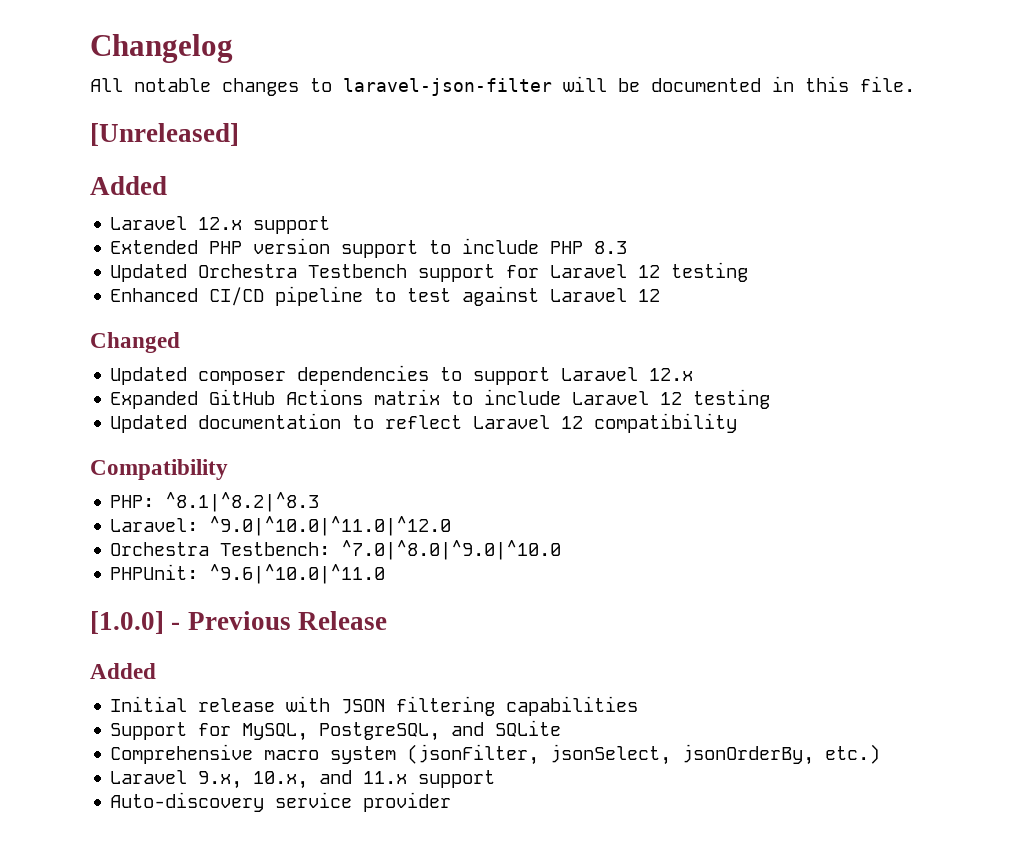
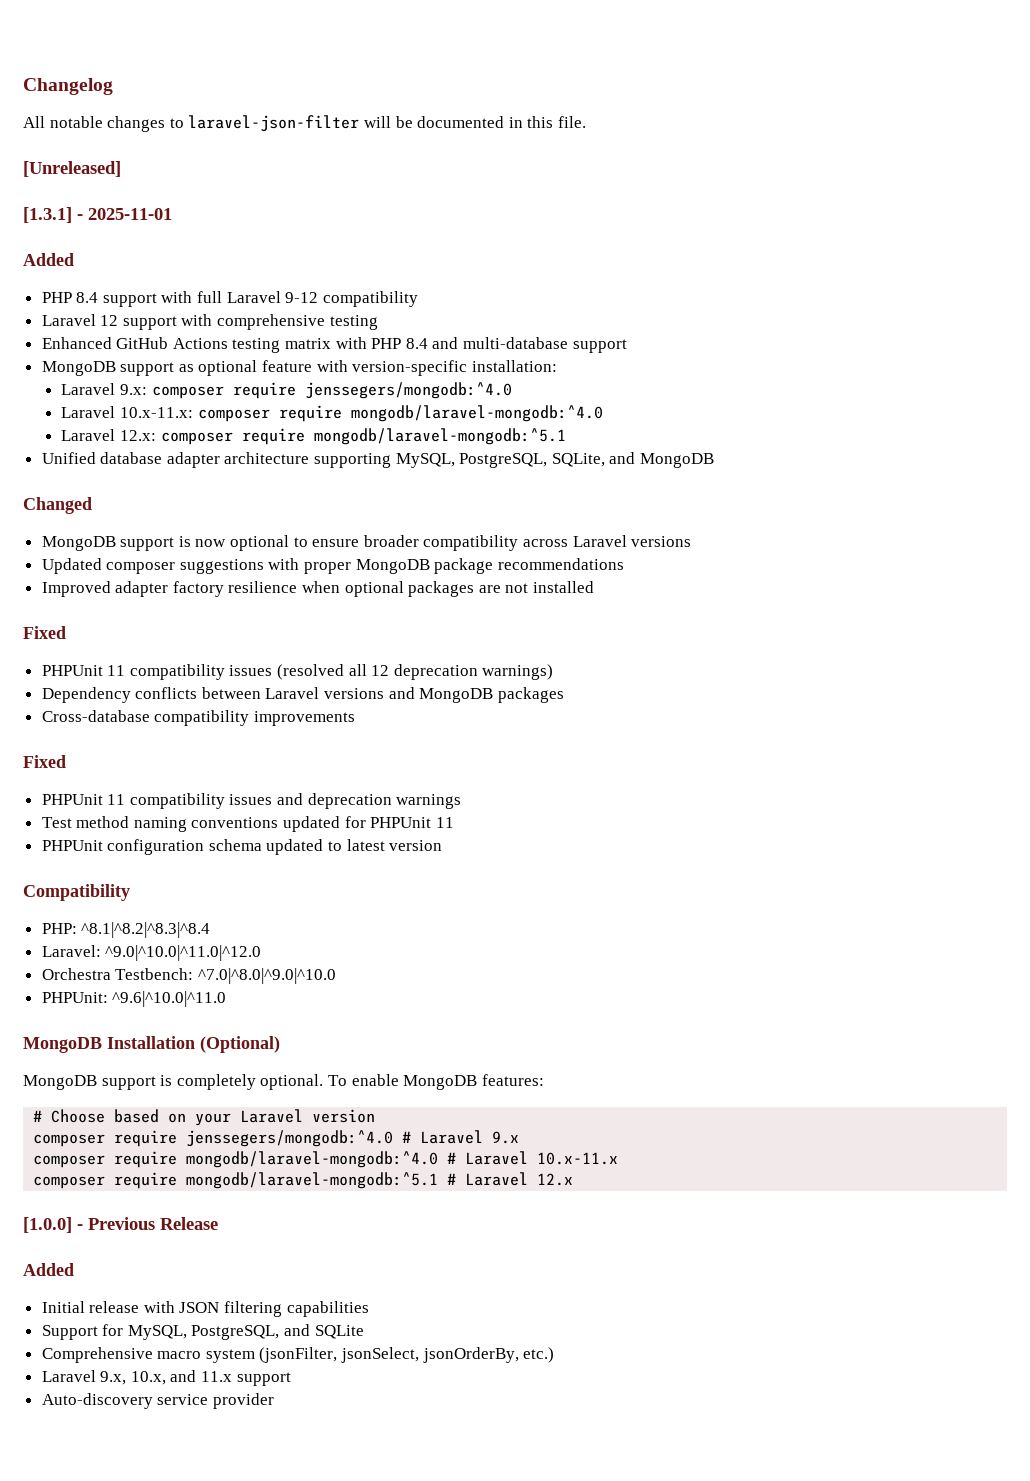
[90,176,167,195] [110,216,331,234] [110,238,628,258] [110,262,749,282] [110,286,661,306] [90,332,180,353] [110,365,694,385] [110,389,771,409] [110,413,738,433] Added // Laravel 12.x support // Extended PHP version support to include PHP 8.3 // Updated Orchestra Testbench support for Laravel 12 testing // Enhanced CI/CD pipeline to test against Laravel 12 // Changed // Updated composer dependencies to support Laravel 12.x // Expanded GitHub Actions matrix to include Laravel 12 testing // Updated documentation to reflect Laravel 12 compatibility -> [23,207,172,223] [23,253,74,266] [41,291,418,307] [41,314,378,330] [41,337,627,353] [41,360,557,376] [61,382,512,399] [61,405,603,422] [61,428,566,445] [41,452,715,468] [23,497,92,514] [41,535,692,551] [41,558,624,574] [41,581,595,597] [23,626,66,639] [41,664,554,680] [41,687,564,703] [41,710,355,726] [23,755,66,768] [41,793,462,809] [41,816,454,832] [41,839,443,855] [1.3.1] - 2025-11-01 // Added // PHP 8.4 support with full Laravel 9-12 compatibility // Laravel 12 support with comprehensive testing // Enhanced GitHub Actions testing matrix with PHP 8.4 and multi-database support // MongoDB support as optional feature with version-specific installation: // Laravel 9.x: composer require jenssegers/mongodb:^4.0 // Laravel 10.x-11.x: composer require mongodb/laravel-mongodb:^4.0 // Laravel 12.x: composer require mongodb/laravel-mongodb:^5.1 // Unified database adapter architecture supporting MySQL, PostgreSQL, SQLite, and MongoDB // Changed // MongoDB support is now optional to ensure broader compatibility across Laravel versions // Updated composer suggestions with proper MongoDB package recommendations // Improved adapter factory resilience when optional packages are not installed // Fixed // PHPUnit 11 compatibility issues (resolved all 12 deprecation warnings) // Dependency conflicts between Laravel versions and MongoDB packages // Cross-database compatibility improvements // Fixed // PHPUnit 11 compatibility issues and deprecation warnings // Test method naming conventions updated for PHPUnit 11 // PHPUnit configuration schema updated to latest version
[165,492,320,512] ^8.1|^8.2|^8.3 -> [81,922,211,938] ^8.1|^8.2|^8.3|^8.4
(386, 574) none -> [23,1036,280,1053] [23,1074,544,1090] [33,1109,376,1126] [33,1130,520,1147] [33,1151,619,1168] [33,1172,574,1189] // MongoDB Installation (Optional) // MongoDB support is completely optional. To enable MongoDB features: // # Choose based on your Laravel version // composer require jenssegers/mongodb:^4.0 # Laravel 9.x // composer require mongodb/laravel-mongodb:^4.0 # Laravel 10.x-11.x // composer require mongodb/laravel-mongodb:^5.1 # Laravel 12.x

